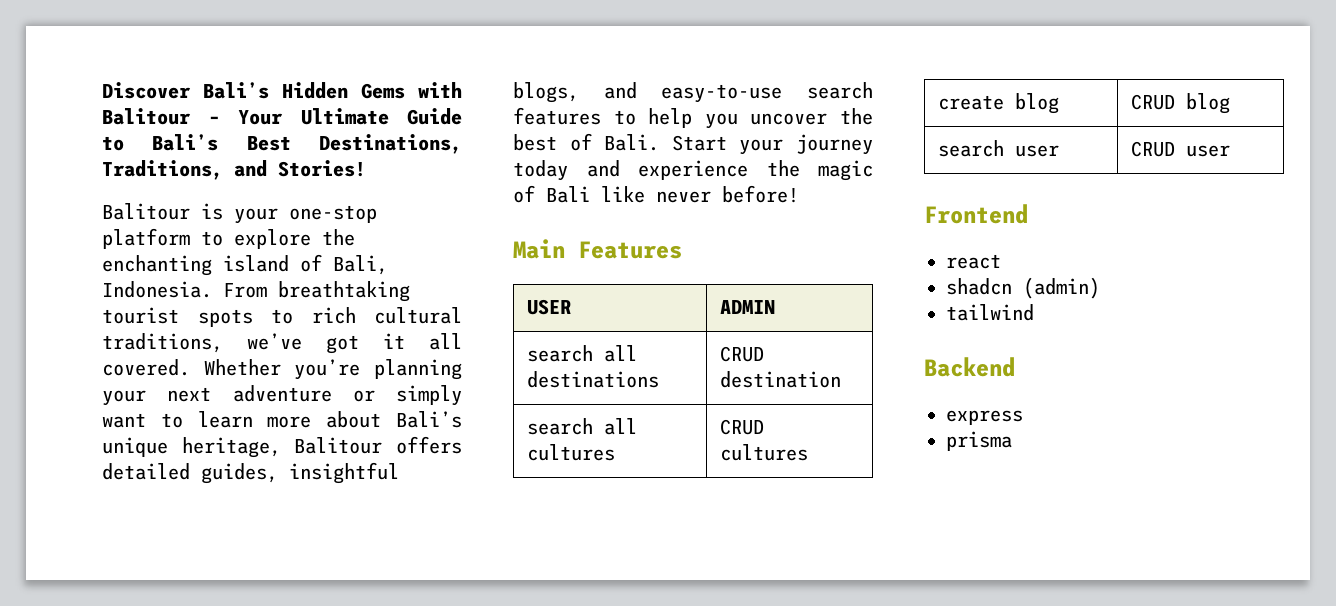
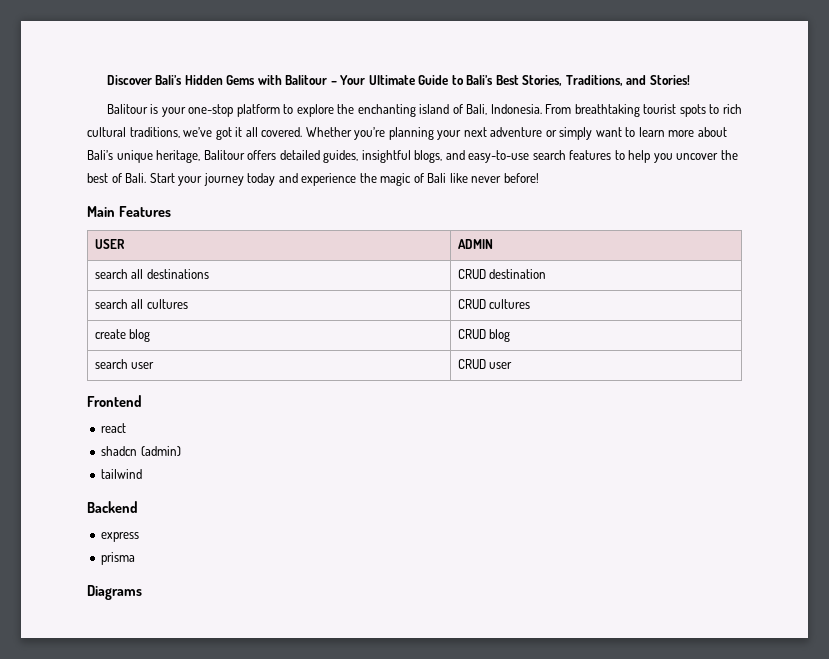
[319,134,462,154] Destinations, -> [522,75,563,86] Stories,
(1012, 441) none -> [87,585,142,600] // Diagrams

